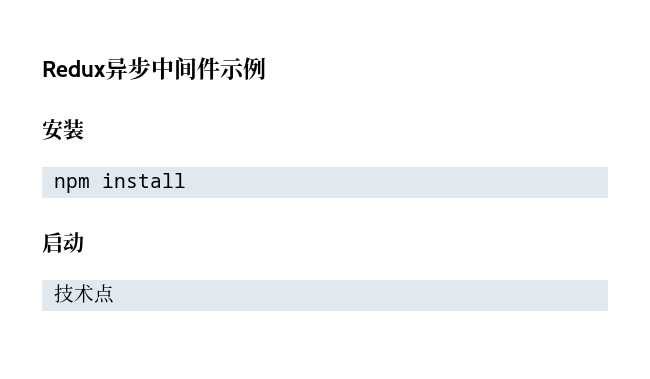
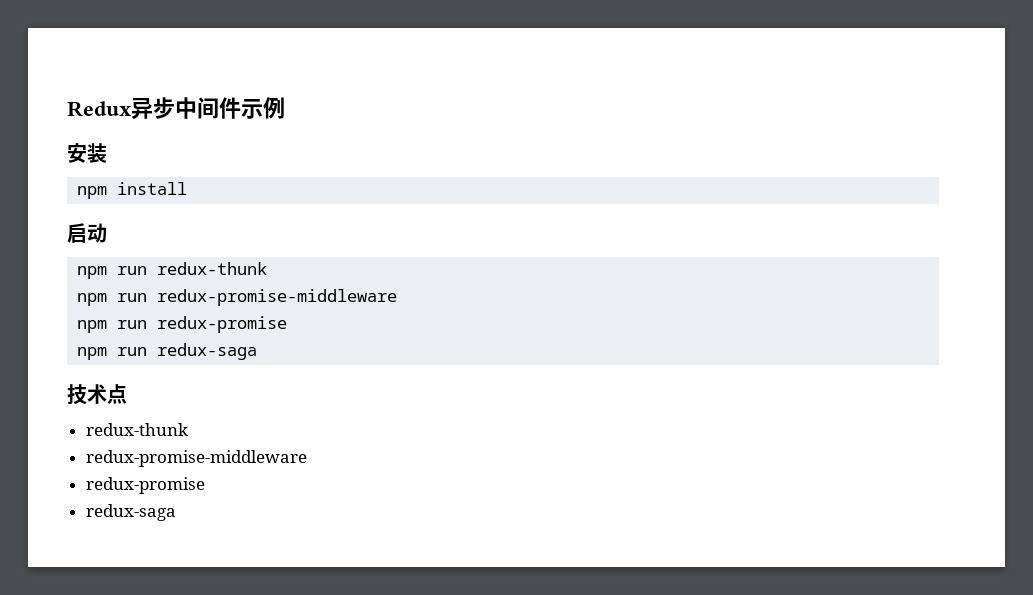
[54,284,114,304] 技术点 -> [77,262,268,279] [77,289,398,306] [77,316,288,333] [77,343,258,360] [67,384,127,405] [85,423,188,436] [85,450,307,467] [85,477,205,494] [85,504,176,521] npm run redux-thunk // npm run redux-promise-middleware // npm run redux-promise // npm run redux-saga // 技术点 // redux-thunk // redux-promise-middleware // redux-promise // redux-saga

